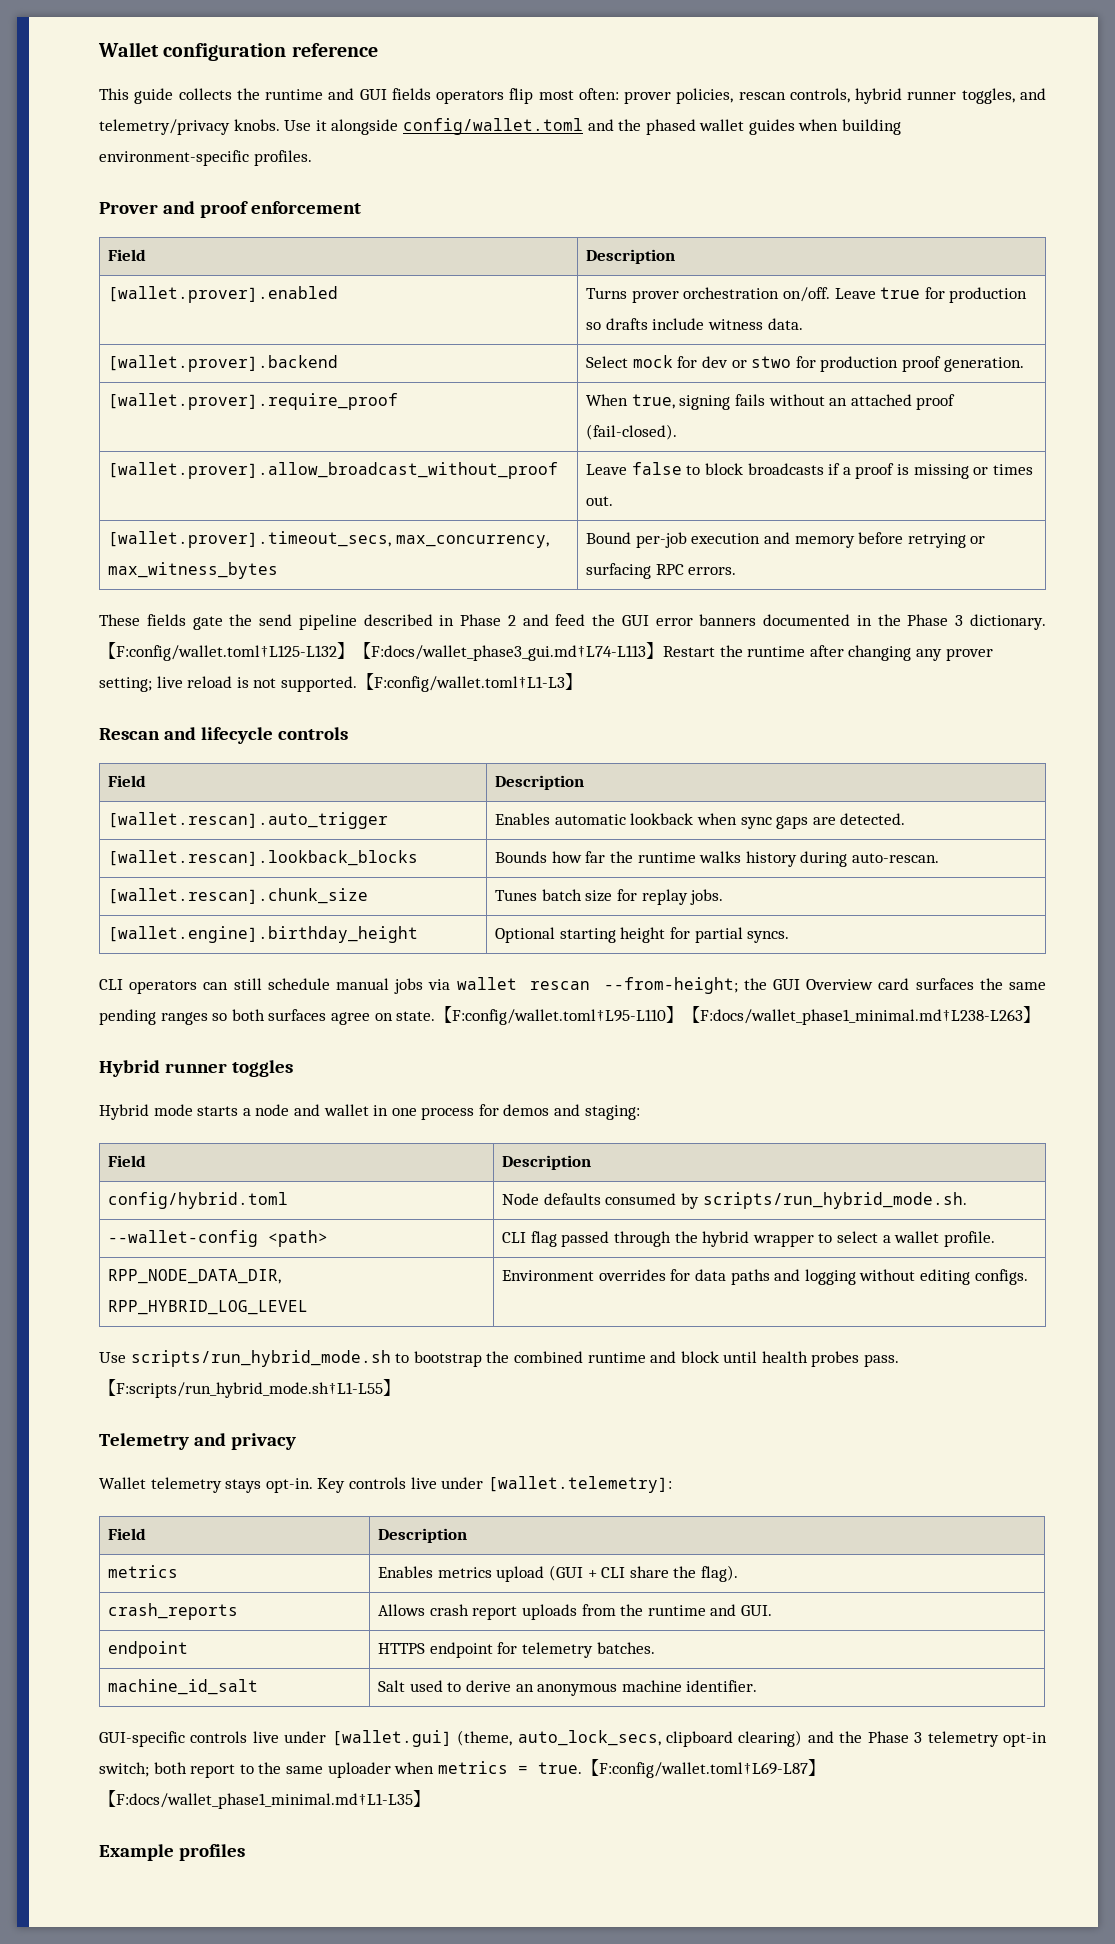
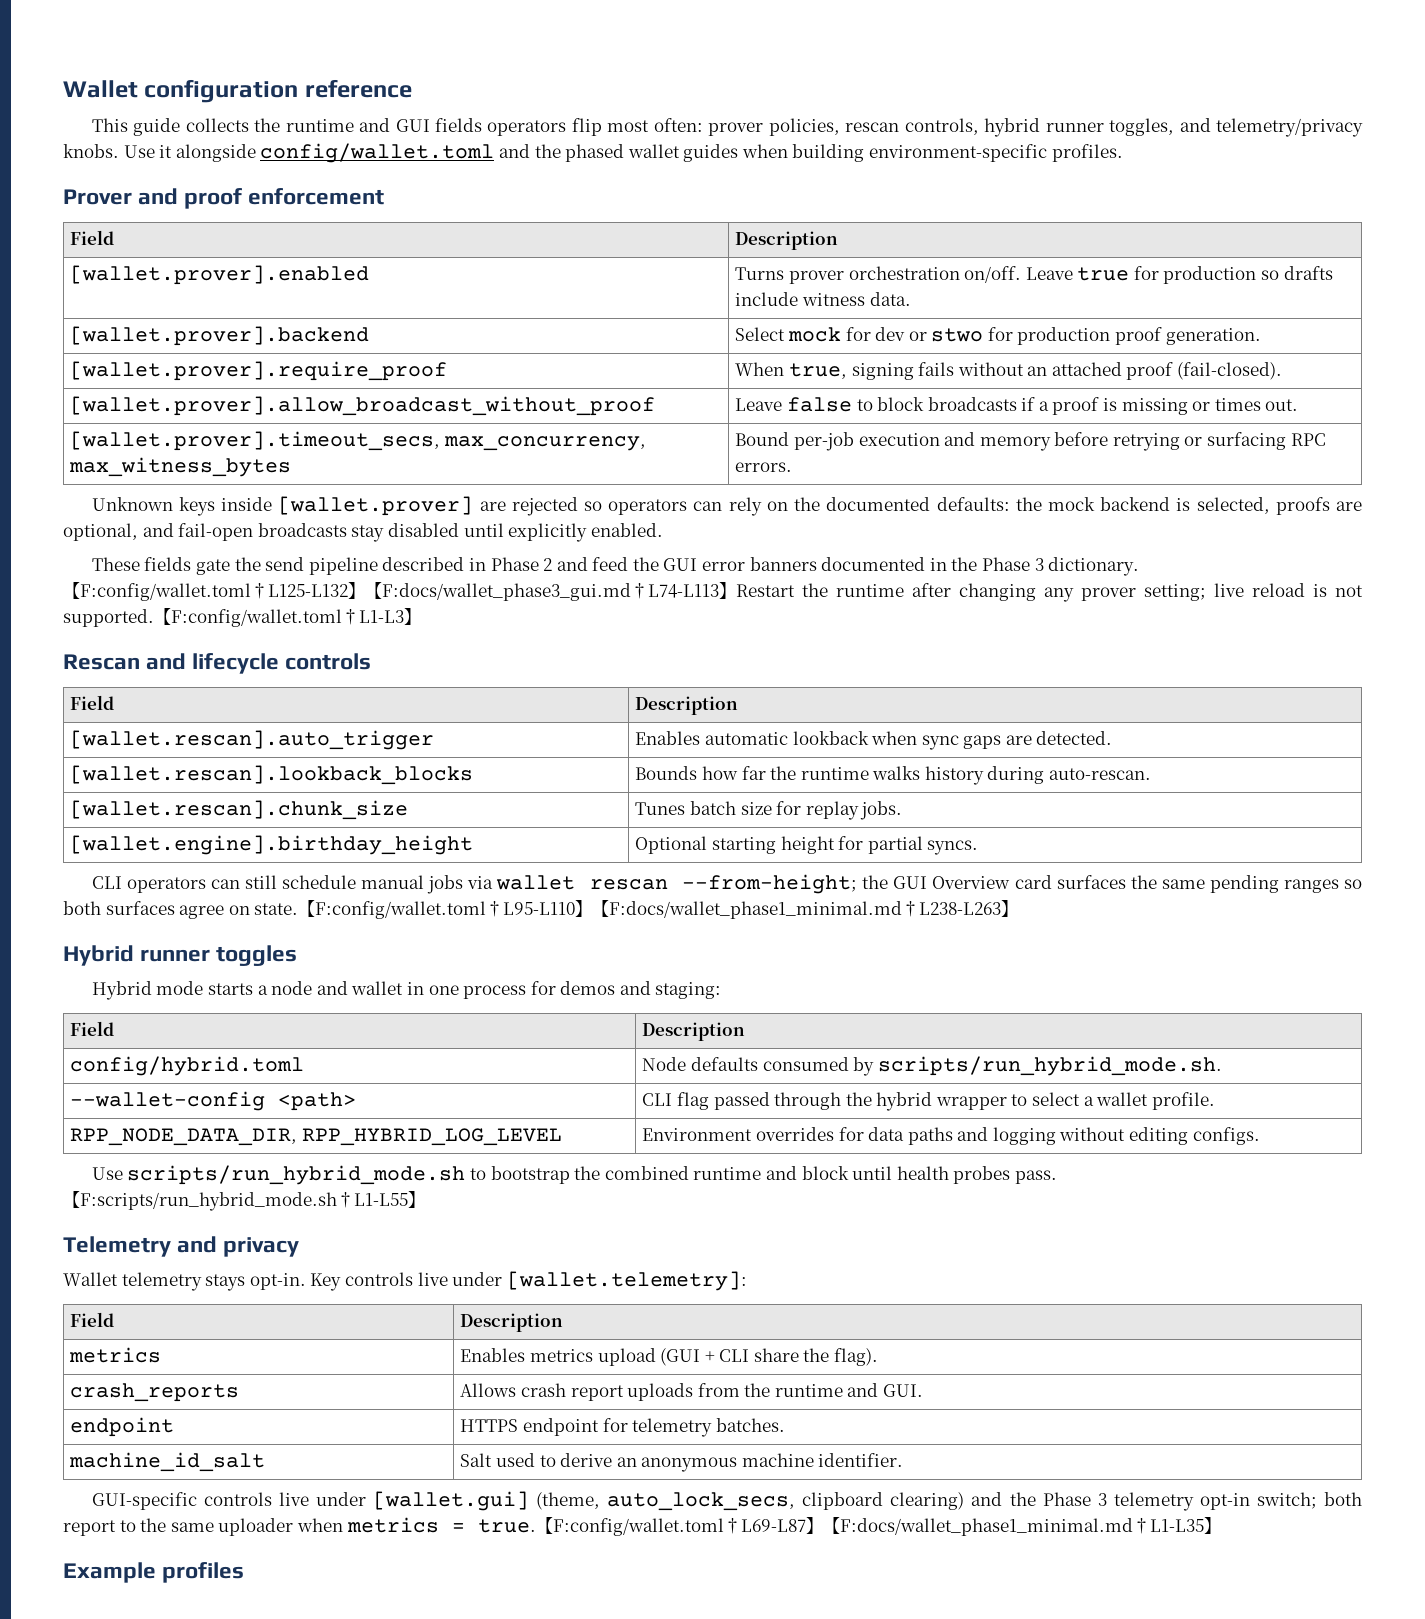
(737, 571) none -> [91,496,1363,516] [63,523,663,542] // Unknown keys inside [wallet.prover] are rejected so operators can rely on the documented defaults: the mock backend is selected, proofs are optional, and fail-open broadcasts stay disabled until explicitly enabled.

